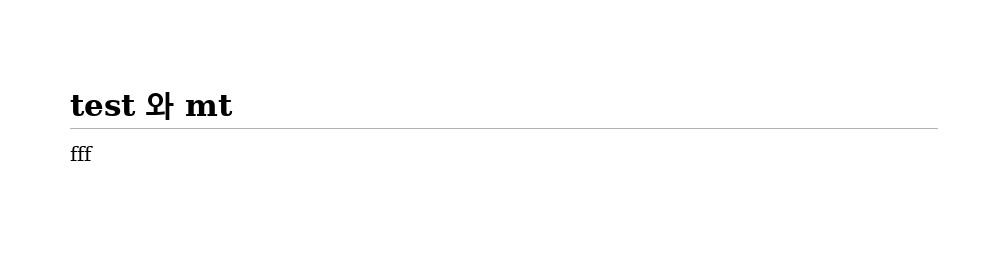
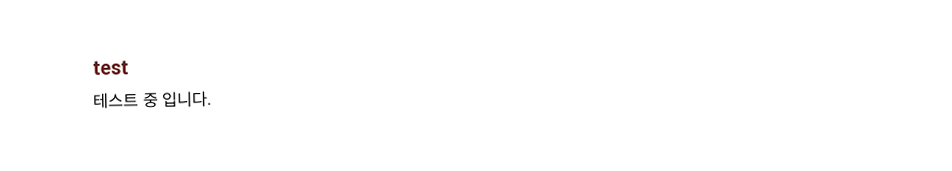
[146,92,233,120] [70,146,93,161] 와 mt // fff -> [93,90,213,109] // 테스트 중 입니다.

